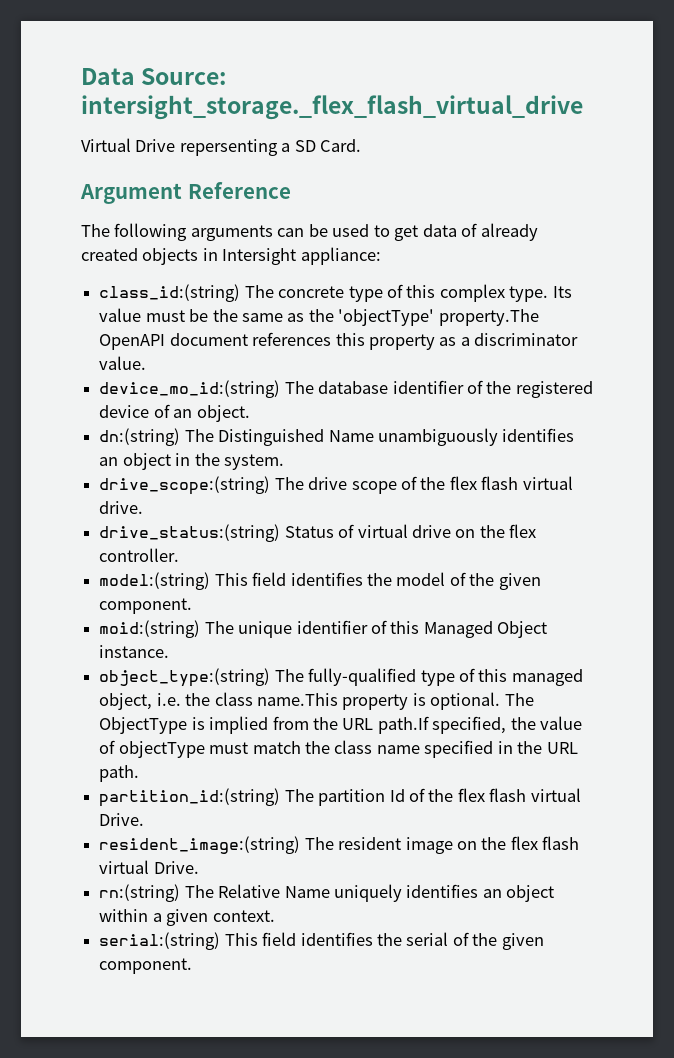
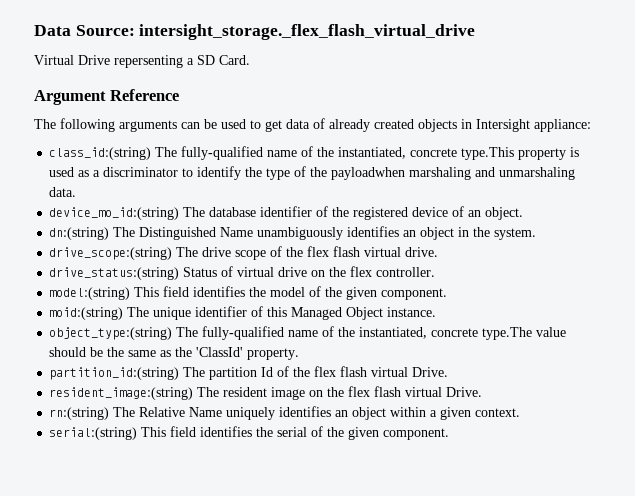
[278,284,572,302] [99,308,539,326] [99,332,579,350] [99,356,147,370] concrete type of this complex type. Its value must be the same as the 'objectType' property.The OpenAPI document references this property as a discriminator value. -> [181,146,580,160] [49,166,576,180] [49,187,77,197] fully-qualified name of the instantiated, concrete type.This property is used as a discriminator to identify the type of the payloadwhen marshaling and unmarshaling data.
[420,668,583,686] [99,692,534,710] [99,716,583,734] [99,740,578,758] [99,765,140,782] type of this managed object, i.e. the class name.This property is optional. The ObjectType is implied from the URL path.If specified, the value of objectType must match the class name specified in the URL path. -> [288,326,567,340] [49,347,300,360] name of the instantiated, concrete type.The value should be the same as the 'ClassId' property.

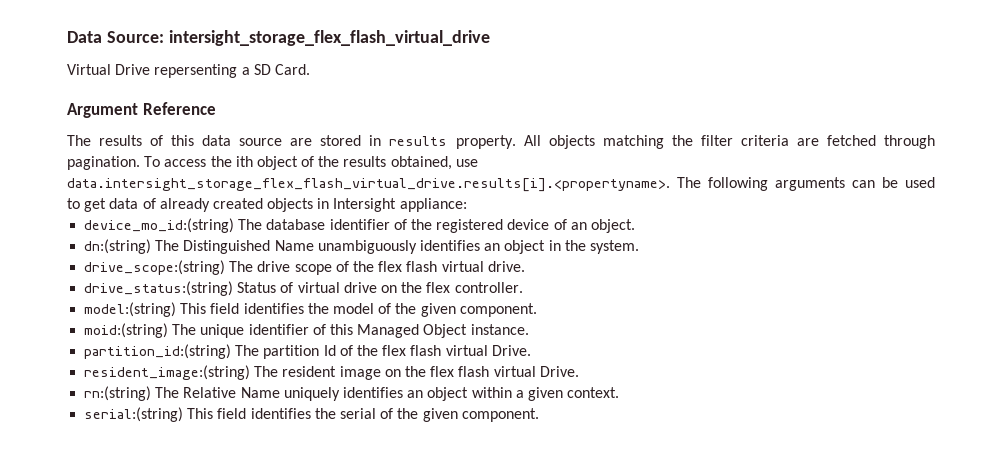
[139,24,476,40] intersight_storage._flex_flash_virtual_drive -> [168,30,490,46] intersight_storage_flex_flash_virtual_drive
(56, 124) none -> [99,135,936,149] [67,156,478,170] [67,177,701,192] results of this data source are stored in results property. All objects matching the filter criteria are fetched through pagination. To access the ith object of the results obtained, use data.intersight_storage_flex_flash_virtual_drive.results[i].<propertyname>. The
[49,146,580,160] [49,166,576,180] [49,187,77,197] // class_id:(string) The fully-qualified name of the instantiated, concrete type.This property is used as a discriminator to identify the type of the payloadwhen marshaling and unmarshaling data. -> (467, 205) none
[49,326,567,340] [49,347,300,360] // object_type:(string) The fully-qualified name of the instantiated, concrete type.The value should be the same as the 'ClassId' property. -> (529, 329) none

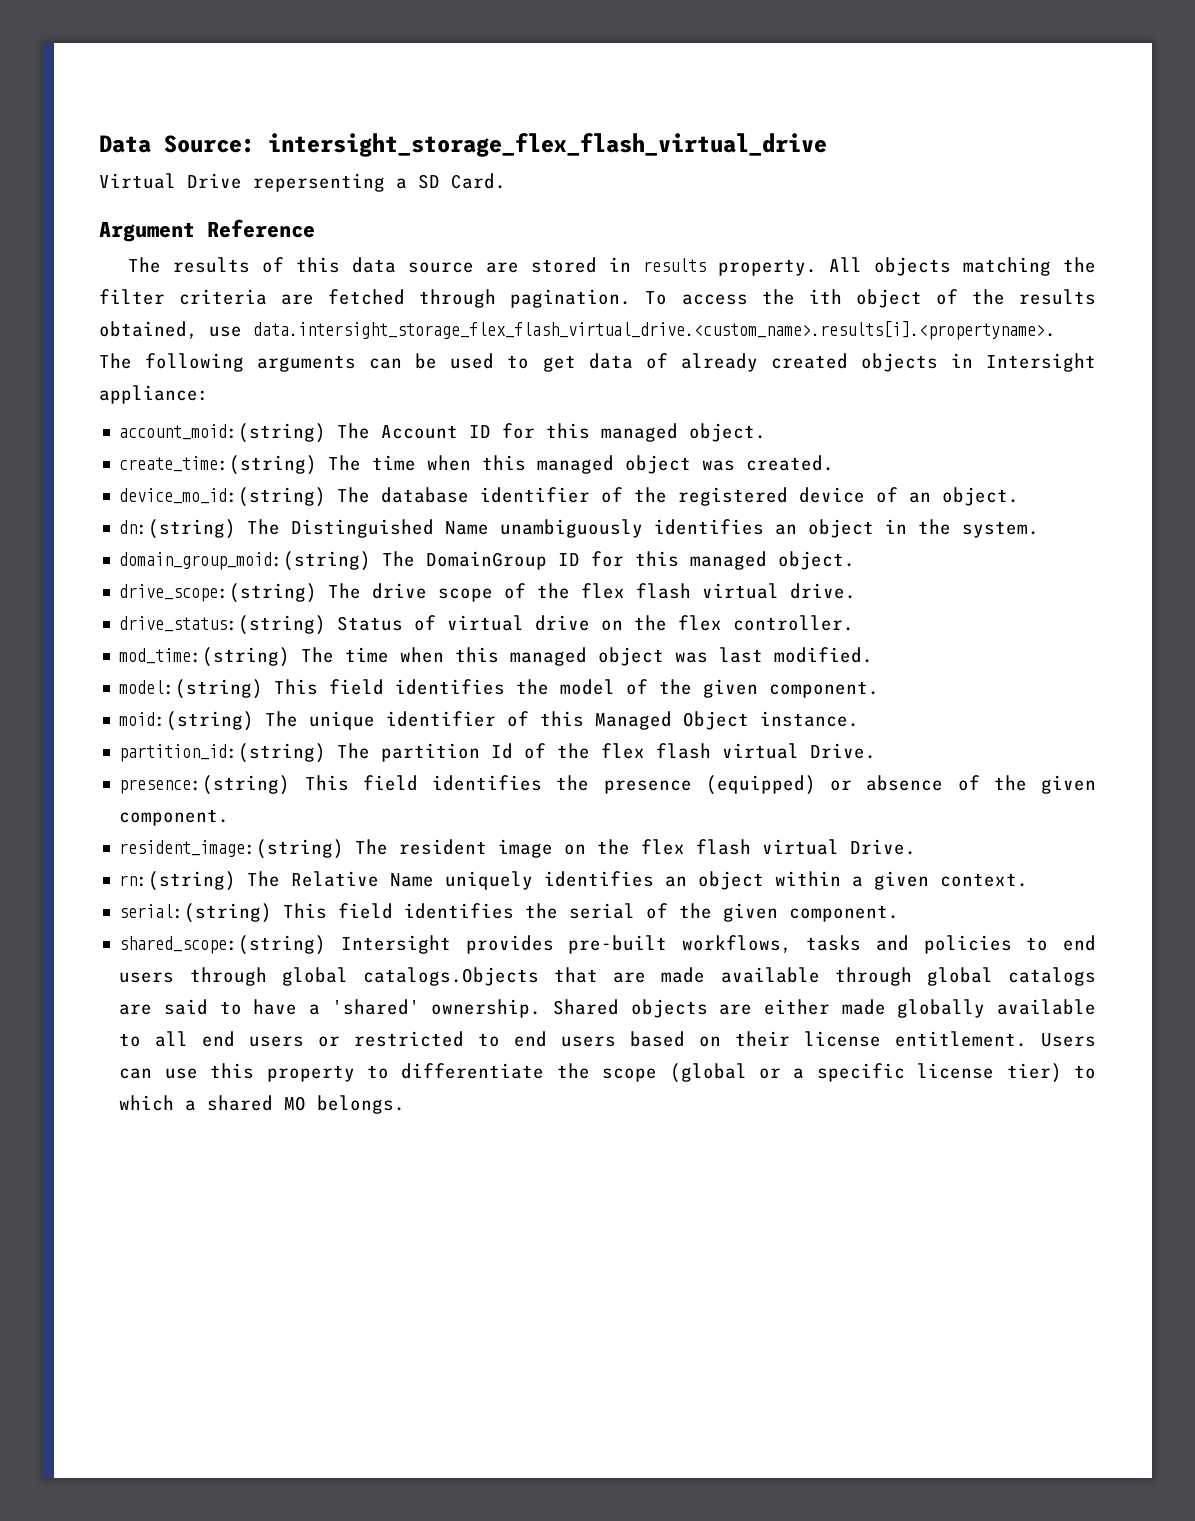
[67,178,670,192] data.intersight_storage_flex_flash_virtual_drive.results[i].<propertyname>. -> [253,321,1056,340] data.intersight_storage_flex_flash_virtual_drive.<custom_name>.results[i].<propertyname>.
(467, 205) none -> [119,423,767,443] [119,455,835,475] // account_moid:(string) The Account ID for this managed object. // create_time:(string) The time when this managed object was created.
(639, 247) none -> [119,551,856,571] // domain_group_moid:(string) The DomainGroup ID for this managed object.
(523, 287) none -> [119,647,874,667] // mod_time:(string) The time when this managed object was last modified.
(531, 350) none -> [119,775,1096,795] [119,809,230,826] // presence:(string) This field identifies the presence (equipped) or absence of the given component.
(539, 415) none -> [119,935,1096,955] [119,967,1096,986] [119,999,1096,1018] [119,1031,1097,1047] [119,1063,1097,1083] [119,1095,406,1114] // shared_scope:(string) Intersight provides pre-built workflows, tasks and policies to end users through global catalogs.Objects that are made available through global catalogs are said to have a 'shared' ownership. Shared objects are either made globally available to all end users or restricted to end users based on their license entitlement. Users can use this property to differentiate the scope (global or a specific license tier) to which a shared MO belongs.

